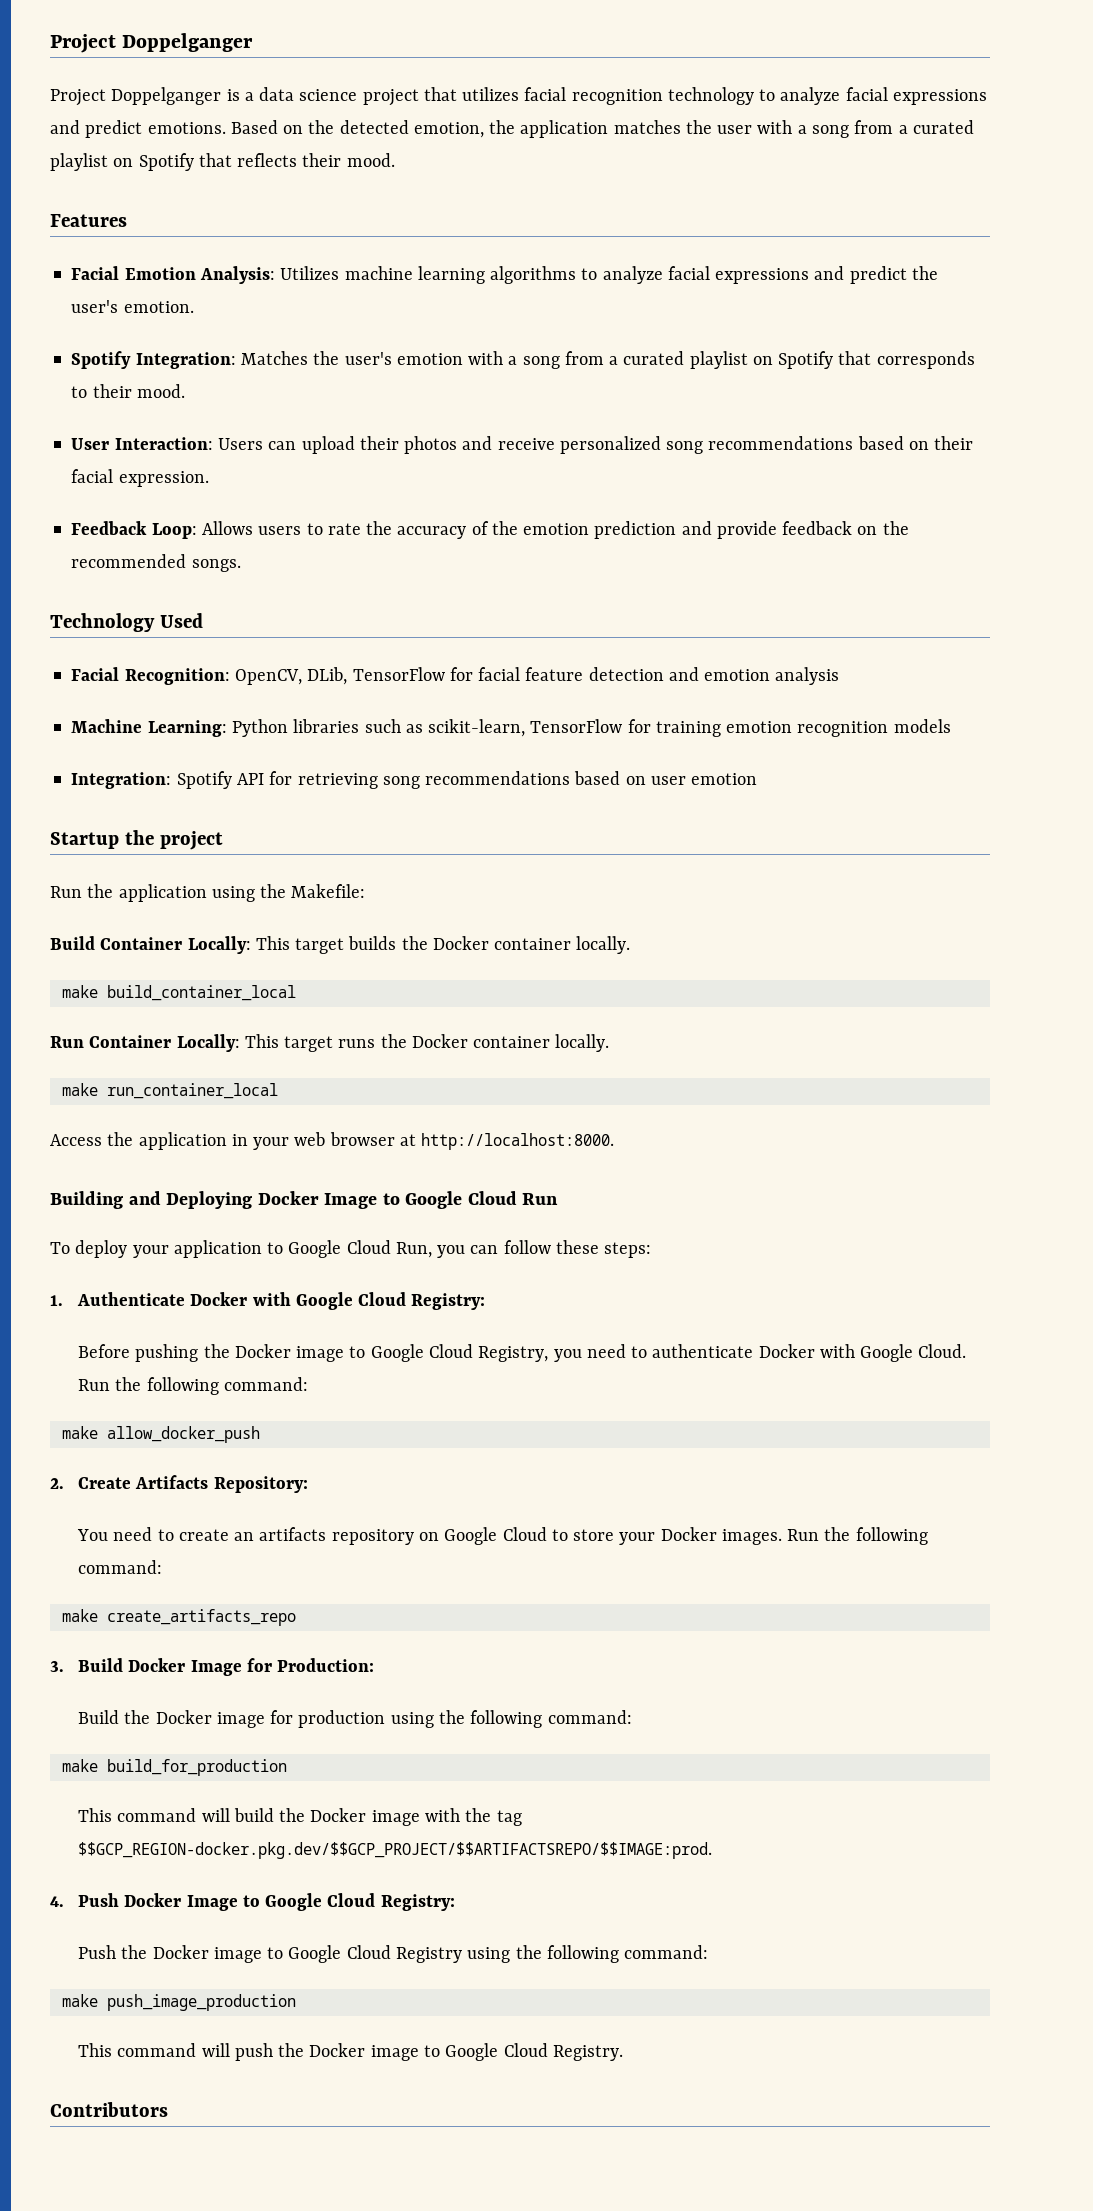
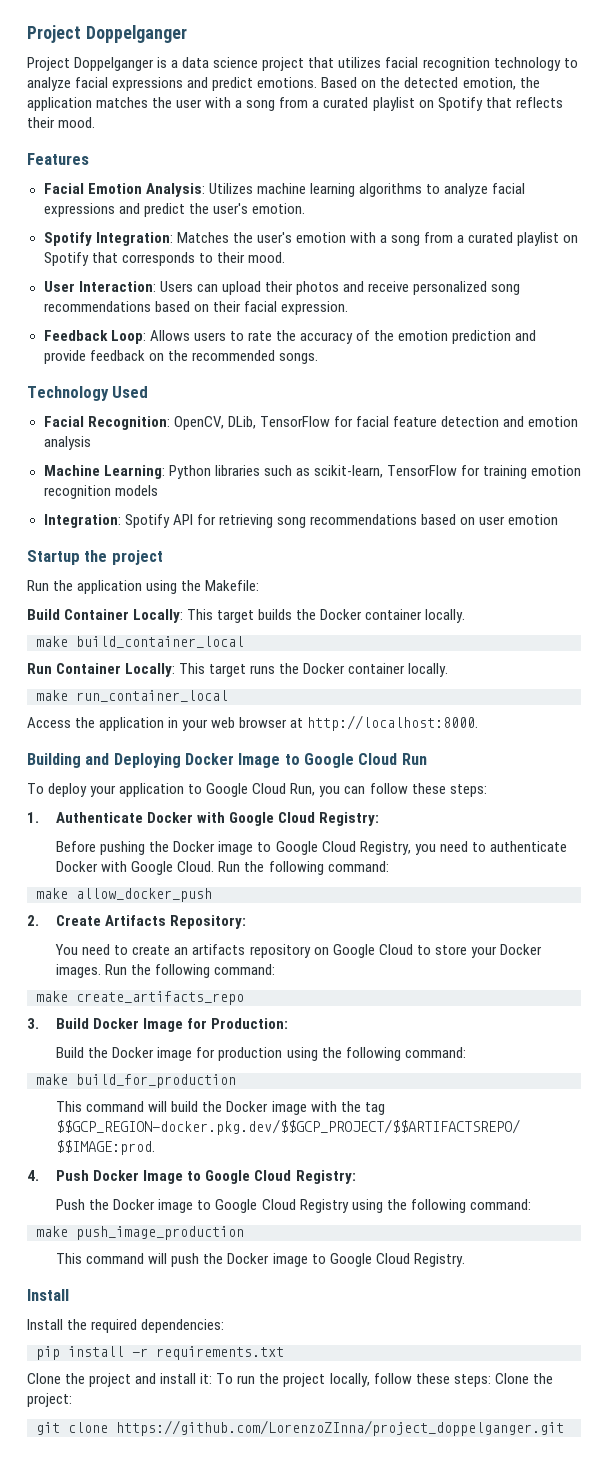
[50,2102,168,2117] Contributors -> [27,1289,69,1301] [27,1319,225,1333] [36,1346,284,1360] [27,1373,553,1387] [27,1393,72,1407] [36,1420,564,1436] Install // Install the required dependencies: // pip install -r requirements.txt // Clone the project and install it: To run the project locally, follow these steps: Clone the project: // git clone https://github.com/LorenzoZInna/project_doppelganger.git

